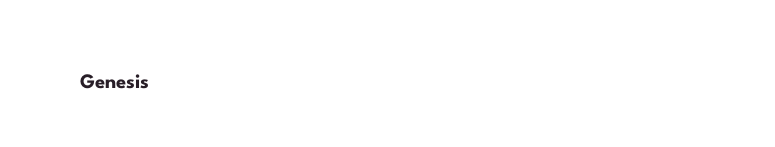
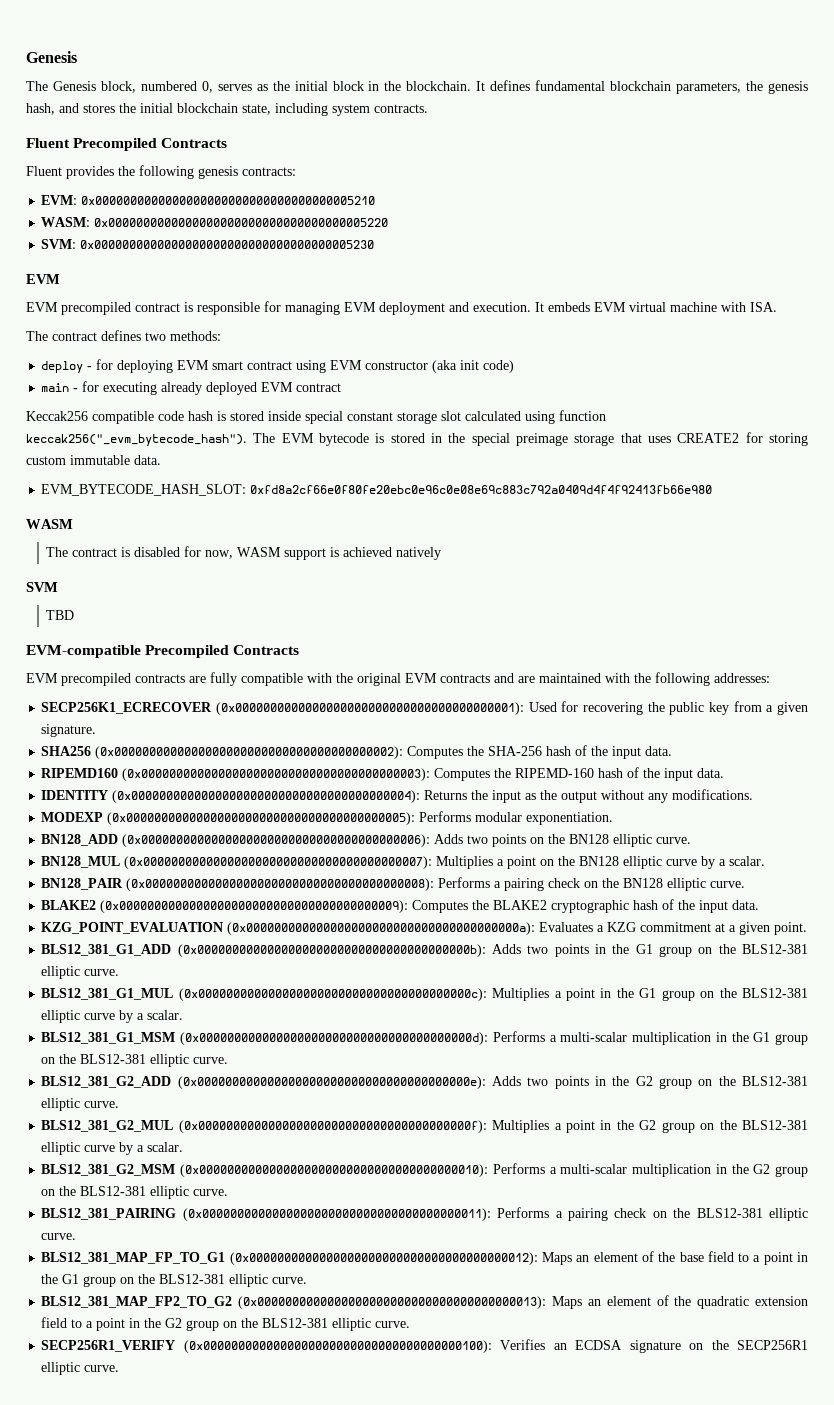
[80,74,149,89] Genesis -> [26,51,77,63] [26,80,809,94] [26,103,428,116] [26,138,228,151] [26,165,296,179] [41,195,376,205] [41,217,389,227] [41,239,375,249] [26,274,60,284] [26,301,777,315] [26,330,221,341] [41,359,515,373] [41,381,342,395] [26,410,606,424] [26,432,809,446] [26,455,161,465] [41,484,713,496] [26,519,73,529] [46,546,442,560] [26,582,58,592] [46,610,75,620] [26,645,300,658] [26,672,770,686] [41,701,808,715] [41,724,97,737] [41,745,673,759] [41,767,725,781] [41,789,754,803] [41,811,614,825] [41,834,692,847] [41,856,766,869] [41,877,746,891] [41,899,760,913] [41,922,808,935] [41,944,809,957] [41,966,120,979] [41,988,808,1001] [41,1010,184,1023] [41,1031,809,1045] [41,1054,229,1067] [41,1076,809,1089] [41,1098,120,1111] [41,1120,808,1133] [41,1142,184,1155] [41,1163,809,1177] [41,1186,229,1199] [41,1207,808,1221] [41,1233,77,1240] [41,1251,808,1265] [41,1274,308,1287] [41,1295,809,1309] [41,1317,411,1331] [41,1339,809,1353] [41,1362,120,1375] Genesis // The Genesis block, numbered 0, serves as the initial block in the blockchain. It defines fundamental blockchain parameters, the genesis hash, and stores the initial blockchain state, including system contracts. // Fluent Precompiled Contracts // Fluent provides the following genesis contracts: // EVM: 0x0000000000000000000000000000000000005210 // WASM: 0x0000000000000000000000000000000000005220 // SVM: 0x0000000000000000000000000000000000005230 // EVM // EVM precompiled contract is responsible for managing EVM deployment and execution. It embeds EVM virtual machine with ISA. // The contract defines two methods: // deploy - for deploying EVM smart contract using EVM constructor (aka init code) // main - for executing already deployed EVM contract // Keccak256 compatible code hash is stored inside special constant storage slot calculated using function keccak256("_evm_bytecode_hash"). The EVM bytecode is stored in the special preimage storage that uses CREATE2 for storing custom immutable data. // EVM_BYTECODE_HASH_SLOT: 0xfd8a2cf66e0f80fe20ebc0e96c0e08e69c883c792a0409d4f4f92413fb66e980 // WASM // The contract is disabled for now, WASM support is achieved natively // SVM // TBD // EVM-compatible Precompiled Contracts // EVM precompiled contracts are fully compatible with the original EVM contracts and are maintained with the following addresses: // SECP256K1_ECRECOVER (0x0000000000000000000000000000000000000001): Used for recovering the public key from a given signature. // SHA256 (0x0000000000000000000000000000000000000002): Computes the SHA-256 hash of the input data. // RIPEMD160 (0x0000000000000000000000000000000000000003): Computes the RIPEMD-160 hash of the input data. // IDENTITY (0x0000000000000000000000000000000000000004): Returns the input as the output without any modifications. // MODEXP (0x0000000000000000000000000000000000000005): Performs modular exponentiation. // BN128_ADD (0x0000000000000000000000000000000000000006): Adds two points on the BN128 elliptic curve. // BN128_MUL (0x0000000000000000000000000000000000000007): Multiplies a point on the BN128 elliptic curve by a scalar. // BN128_PAIR (0x0000000000000000000000000000000000000008): Performs a pairing check on the BN128 elliptic curve. // BLAKE2 (0x0000000000000000000000000000000000000009): Computes the BLAKE2 cryptographic hash of the input data. // KZG_POINT_EVALUATION (0x000000000000000000000000000000000000000a): Evaluates a KZG commitment at a given point. // BLS12_381_G1_ADD (0x000000000000000000000000000000000000000b): Adds two points in the G1 group on the BLS12-381 elliptic curve. // BLS12_381_G1_MUL (0x000000000000000000000000000000000000000c): Multiplies a point in the G1 group on the BLS12-381 elliptic curve by a scalar. // BLS12_381_G1_MSM (0x000000000000000000000000000000000000000d): Performs a multi-scalar multiplication in the G1 group on the BLS12-381 elliptic curve. // BLS12_381_G2_ADD (0x000000000000000000000000000000000000000e): Adds two points in the G2 group on the BLS12-381 elliptic curve. // BLS12_381_G2_MUL (0x000000000000000000000000000000000000000f): Multiplies a point in the G2 group on the BLS12-381 elliptic curve by a scalar. // BLS12_381_G2_MSM (0x0000000000000000000000000000000000000010): Performs a multi-scalar multiplication in the G2 group on the BLS12-381 elliptic curve. // BLS12_381_PAIRING (0x0000000000000000000000000000000000000011): Performs a pairing check on the BLS12-381 elliptic curve. // BLS12_381_MAP_FP_TO_G1 (0x0000000000000000000000000000000000000012): Maps an element of the base field to a point in the G1 group on the BLS12-381 elliptic curve. // BLS12_381_MAP_FP2_TO_G2 (0x0000000000000000000000000000000000000013): Maps an element of the quadratic extension field to a point in the G2 group on the BLS12-381 elliptic curve. // SECP256R1_VERIFY (0x0000000000000000000000000000000000000100): Verifies an ECDSA signature on the SECP256R1 elliptic curve.

